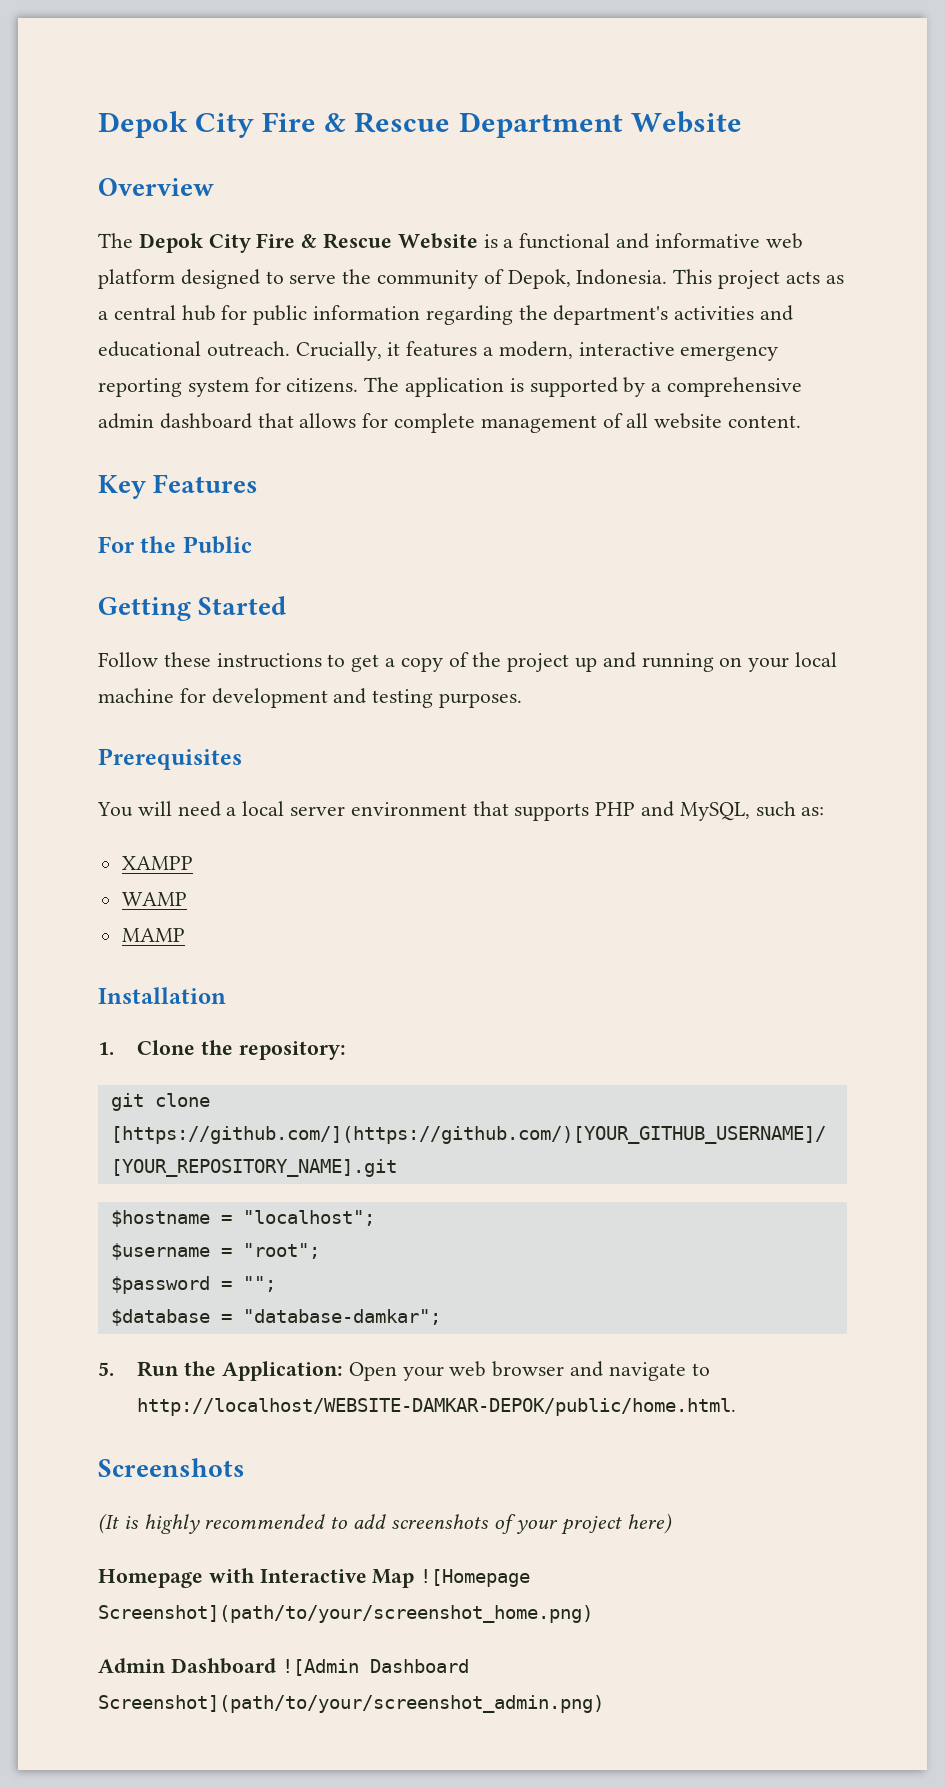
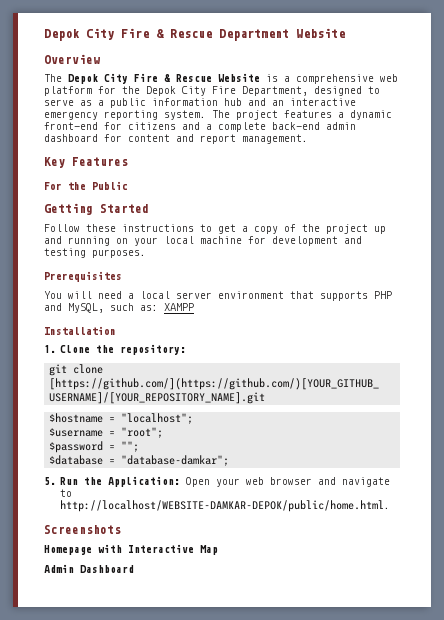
[519,233,803,249] [98,269,844,289] [98,305,794,325] [98,341,779,361] [98,377,803,397] [98,413,802,433] functional and informative web platform designed to serve the community of Depok, Indonesia. This project acts as a central hub for public information regarding the department's activities and educational outreach. Crucially, it features a modern, interactive emergency reporting system for citizens. The application is supported by a comprehensive admin dashboard that allows for complete management of all website content. -> [296,74,398,84] [44,86,380,96] [44,98,356,108] [44,110,392,120] [44,122,356,132] [44,134,308,144] comprehensive web platform for the Depok City Fire Department, designed to serve as a public information hub and an interactive emergency reporting system. The project features a dynamic front-end for citizens and a complete back-end admin dashboard for content and report management.
(825, 811) // -> (158, 308) none
[121,892,187,906] [121,928,185,942] // WAMP // MAMP -> (194, 307) none
[98,1513,673,1535] // (It is highly recommended to add screenshots of your project here) -> (121, 529) none
[420,1569,531,1587] [98,1605,593,1623] ![Homepage Screenshot](path/to/your/screenshot_home.png) -> (218, 550) none
[281,1659,469,1676] [98,1695,604,1713] ![Admin Dashboard Screenshot](path/to/your/screenshot_admin.png) -> (134, 569) none

